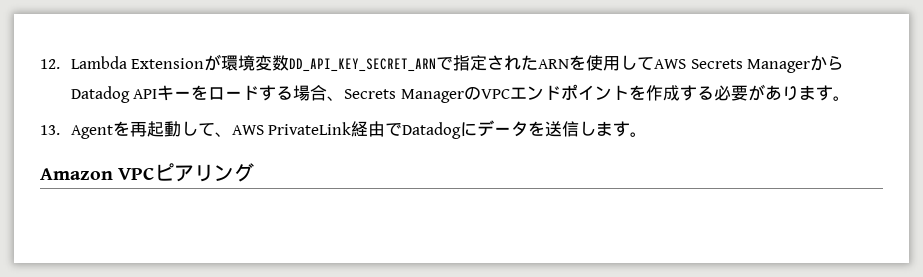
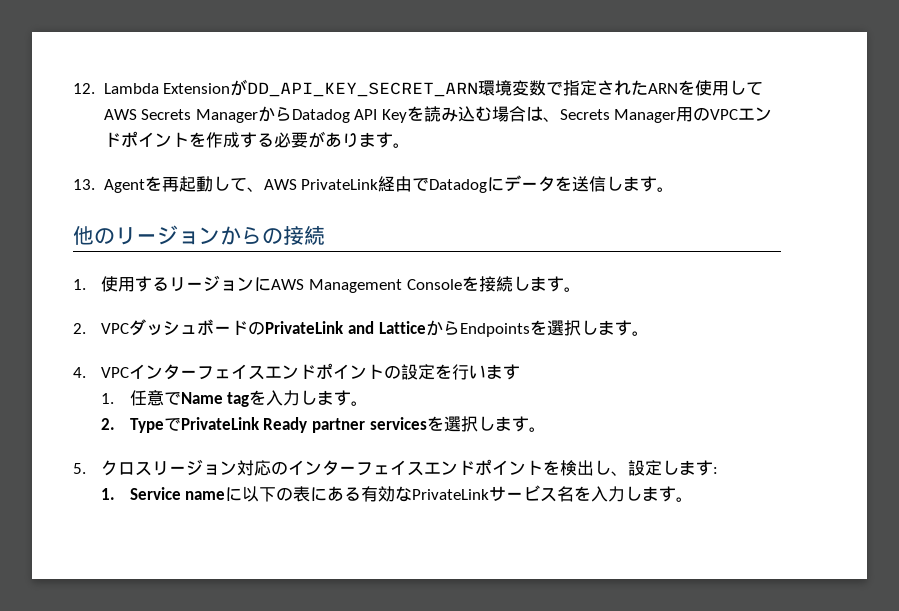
(222, 62) none -> [247,82,479,97] DD_API_KEY_SECRET_ARN
[289,58,437,72] DD_API_KEY_SECRET_ARN -> (547, 88) none
[157,85,328,101] キーをロードする場合 -> [381,106,543,123] Keyを読み込む場合は
(464, 96) none -> [676,107,694,122] 用
[40,163,255,182] Amazon VPCピアリング -> [73,225,325,245] [73,275,581,293] [73,319,649,337] [73,363,521,380] [101,390,369,407] [101,416,546,433] [73,459,719,476] [101,485,694,502] 他のリージョンからの接続 // 1.使用するリージョンにAWS Management Consoleを接続します。 // 2. VPCダッシュボードのPrivateLink and LatticeからEndpointsを選択します。 // 4. VPCインターフェイスエンドポイントの設定を行います // 1.任意でName tagを入力します。 // 2. TypeでPrivateLink Ready partner servicesを選択します。 // 5.クロスリージョン対応のインターフェイスエンドポイントを検出し、設定します: // 1. Service nameに以下の表にある有効なPrivateLinkサービス名を入力します。

